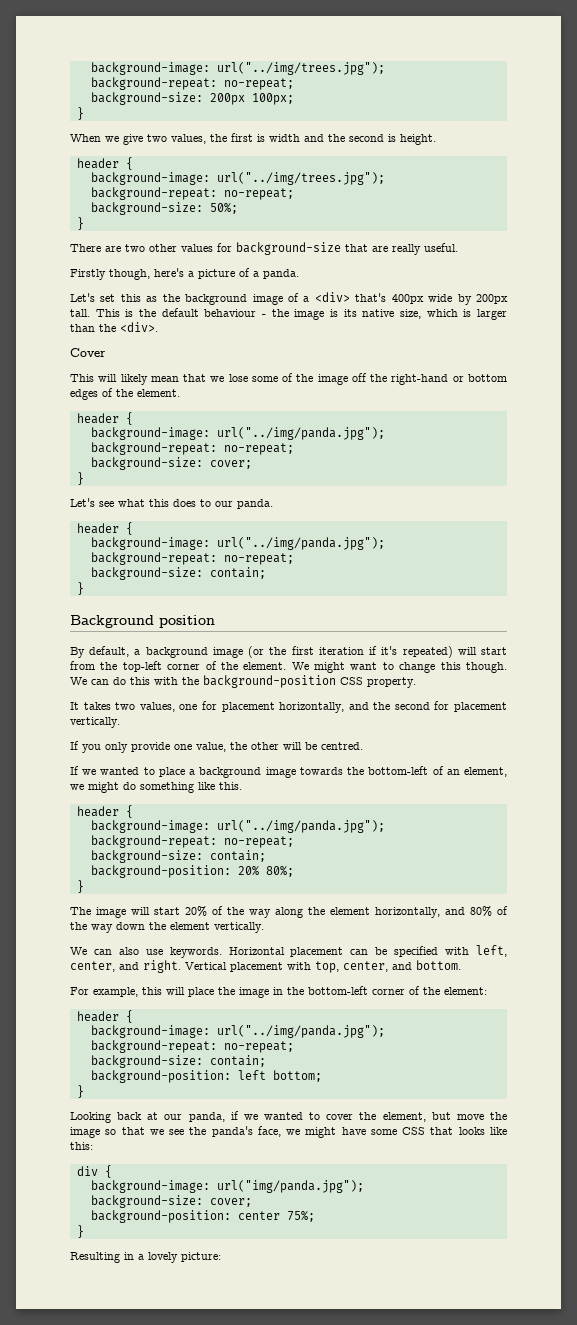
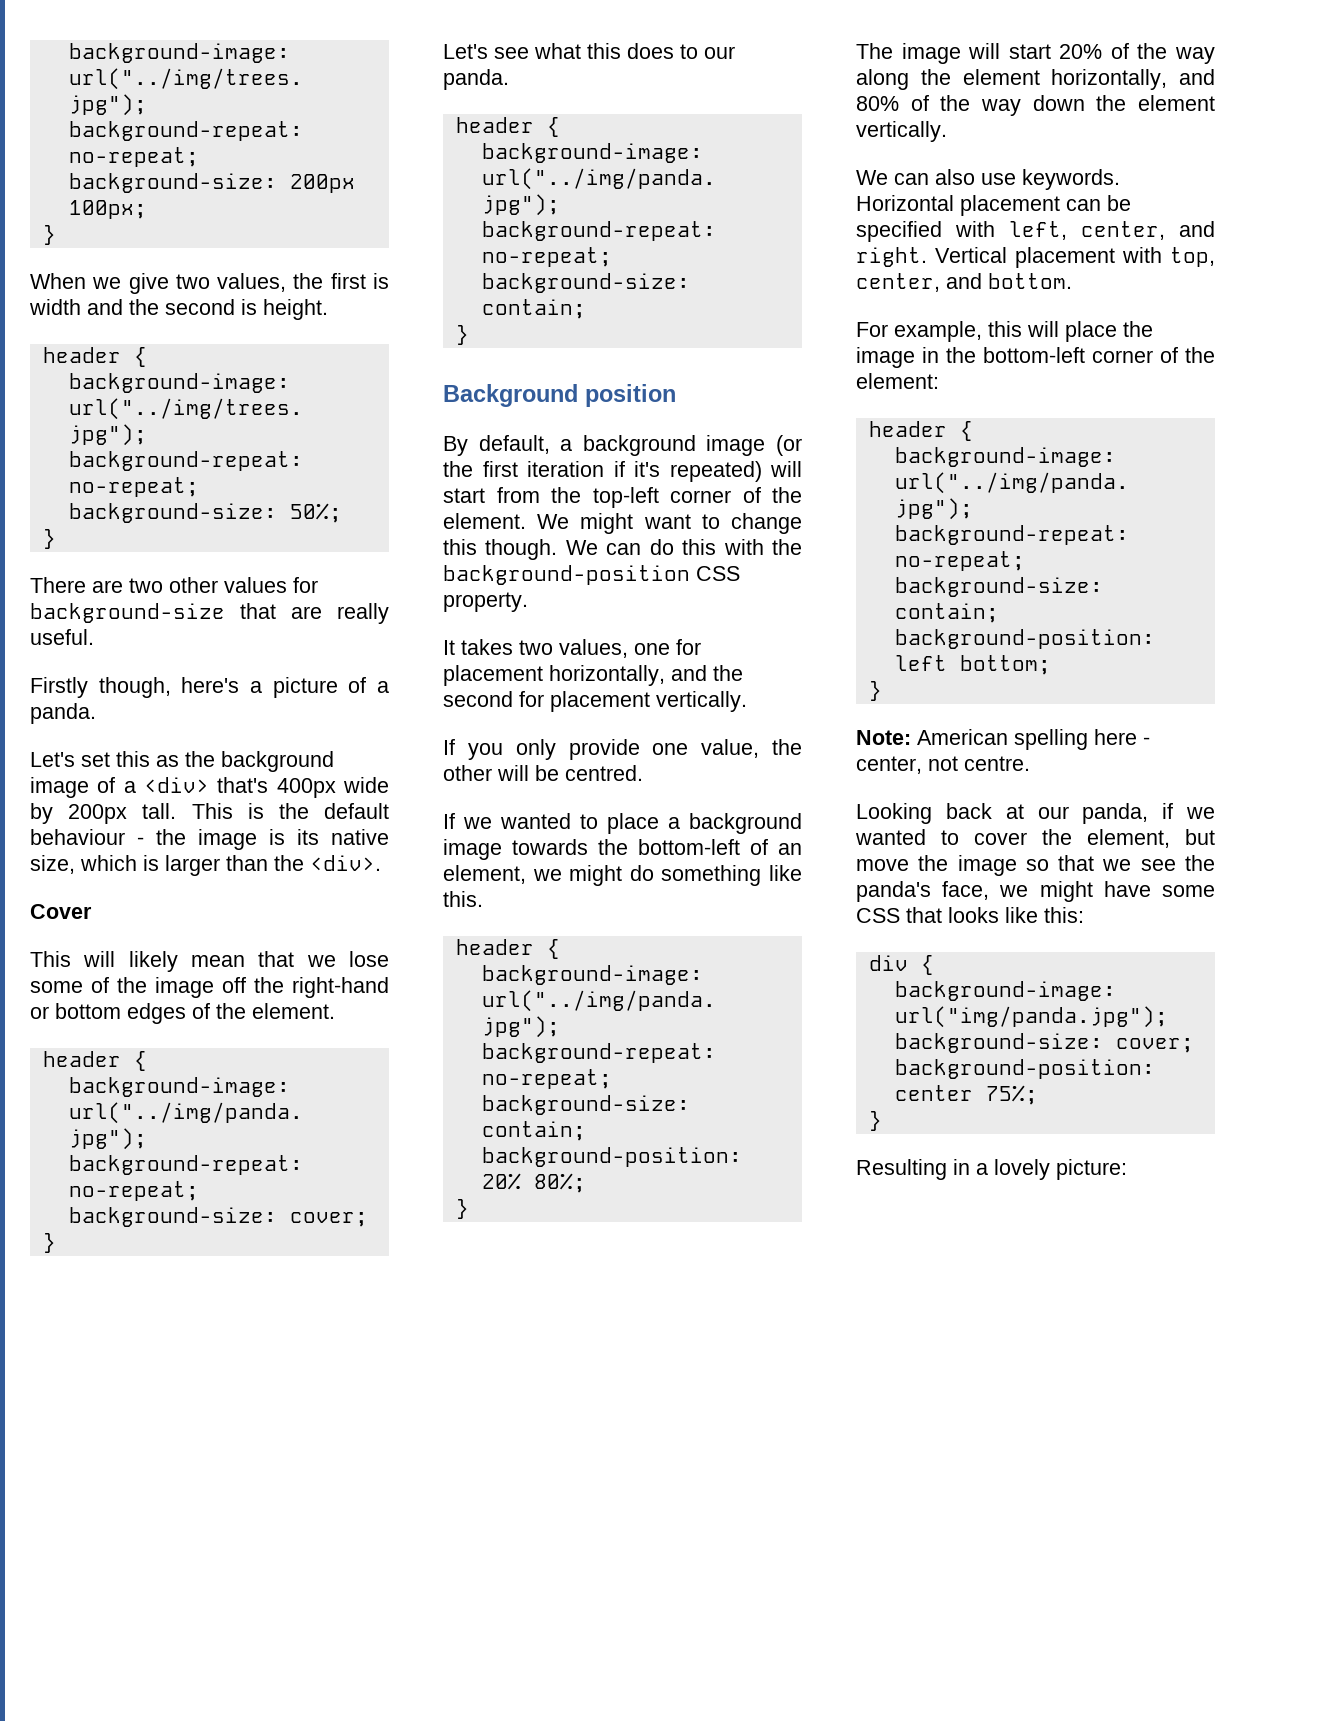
(84, 1091) none -> [856,729,1150,750] [856,756,1030,774] // Note: American spelling here - center, not centre.

